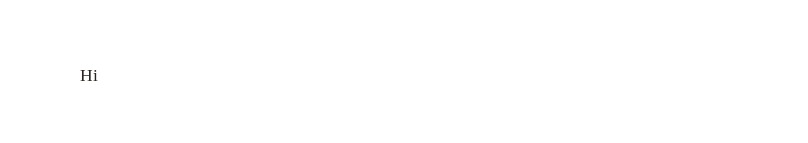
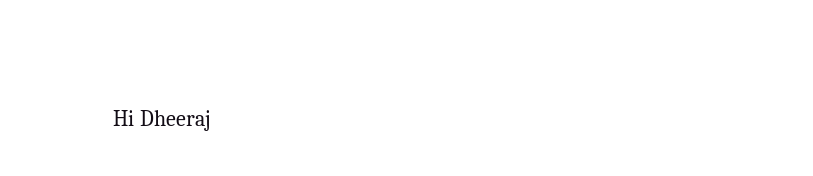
(98, 75) none -> [139,110,211,131] Dheeraj

